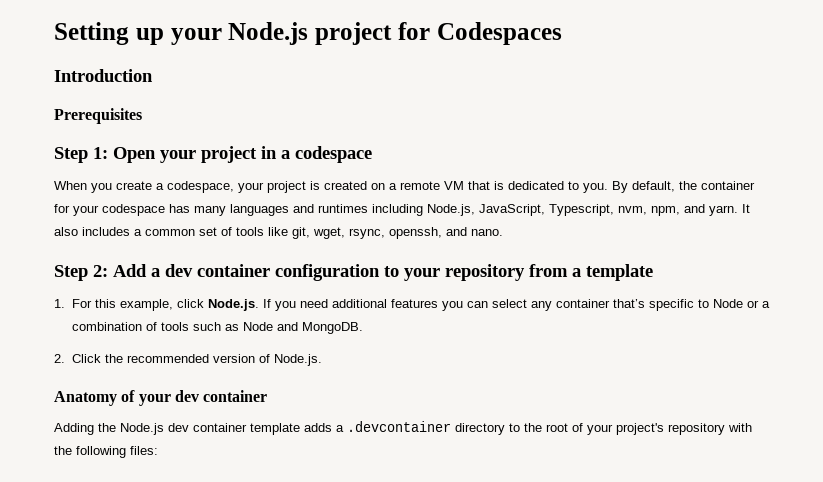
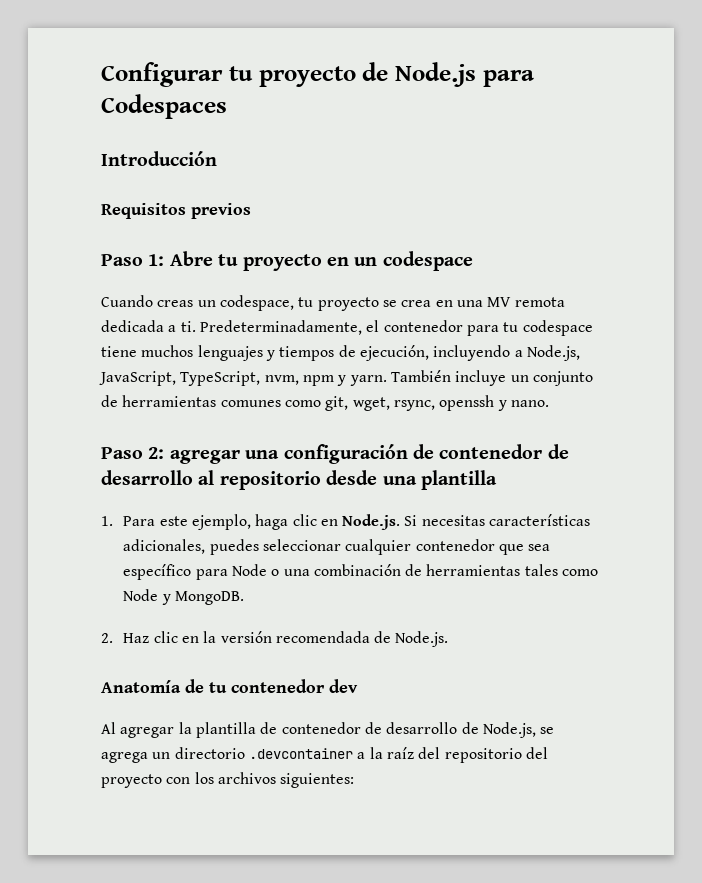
[54,22,562,45] [54,69,153,82] [54,108,142,124] [54,146,372,163] [54,181,755,193] [54,204,750,216] [54,227,288,236] Setting up your Node.js project for Codespaces // Introduction // Prerequisites // Step 1: Open your project in a codespace // When you create a codespace, your project is created on a remote VM that is dedicated to you. By default, the container for your codespace has many languages and runtimes including Node.js, JavaScript, Typescript, nvm, npm, and yarn. It also includes a common set of tools like -> [101,62,534,87] [101,94,227,119] [101,151,217,166] [101,203,251,219] [101,251,473,271] [101,295,565,311] [101,320,593,336] [101,345,580,361] [99,370,593,386] [101,395,321,407] Configurar tu proyecto de Node.js para Codespaces // Introducción // Requisitos previos // Paso 1: Abre tu proyecto en un codespace // Cuando creas un codespace, tu proyecto se crea en una MV remota dedicada a ti. Predeterminadamente, el contenedor para tu codespace tiene muchos lenguajes y tiempos de ejecución, incluyendo a Node.js, JavaScript, TypeScript, nvm, npm y yarn. También incluye un conjunto de herramientas comunes como
[389,227,467,239] openssh, and -> [439,395,507,411] openssh y
[54,264,653,281] [54,299,770,311] [71,322,363,334] [54,354,322,366] [54,390,268,406] [54,421,752,435] [54,446,158,458] Step 2: Add a dev container configuration to your repository from a template // 1. For this example, click Node.js. If you need additional features you can select any container that’s specific to Node or a combination of tools such as Node and MongoDB. // 2. Click the recommended version of Node.js. // Anatomy of your dev container // Adding the Node.js dev container template adds a .devcontainer directory to the root of your project's repository with the following files: -> [101,444,569,464] [101,470,497,490] [101,514,591,530] [123,539,551,555] [123,564,599,580] [123,589,244,605] [101,631,449,647] [101,679,358,693] [101,722,555,738] [101,747,548,763] [101,772,355,788] Paso 2: agregar una configuración de contenedor de desarrollo al repositorio desde una plantilla // 1. Para este ejemplo, haga clic en Node.js. Si necesitas características adicionales, puedes seleccionar cualquier contenedor que sea específico para Node o una combinación de herramientas tales como Node y MongoDB. // 2. Haz clic en la versión recomendada de Node.js. // Anatomía de tu contenedor dev // Al agregar la plantilla de contenedor de desarrollo de Node.js, se agrega un directorio .devcontainer a la raíz del repositorio del proyecto con los archivos siguientes:

